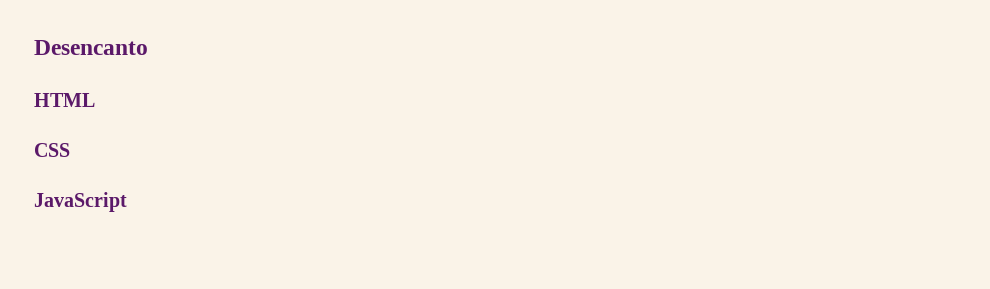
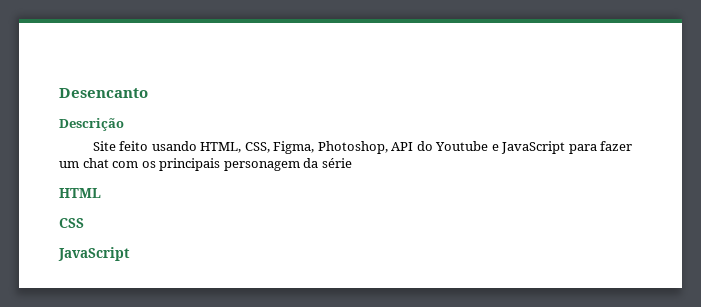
(148, 47) none -> [59,118,124,131] [92,141,633,154] [59,158,352,171] // Descrição // Site feito usando HTML, CSS, Figma, Photoshop, API do Youtube e JavaScript para fazer um chat com os principais personagem da série

